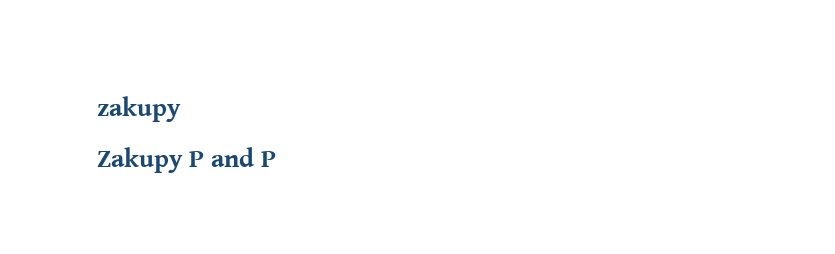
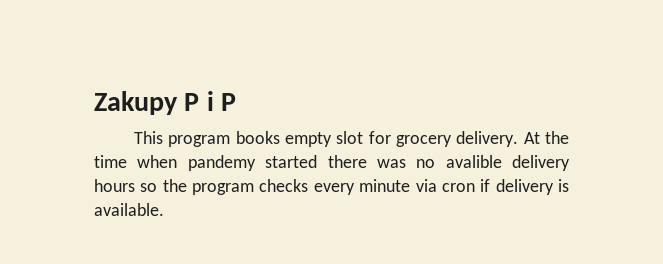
[97,96,181,122] zakupy // -> (94, 103) none
[211,147,277,167] and P -> [206,91,237,111] [134,131,569,147] [94,155,570,171] [94,179,569,195] [94,203,164,216] i P // This program books empty slot for grocery delivery. At the time when pandemy started there was no avalible delivery hours so the program checks every minute via cron if delivery is available.

